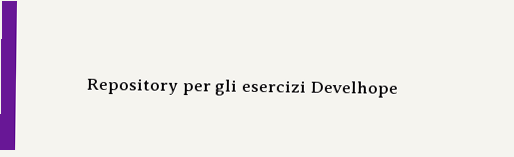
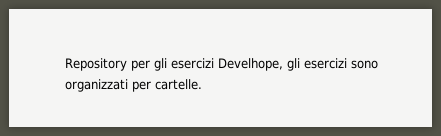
[309,80,398,98] Develhope -> [218,58,378,71] [65,79,202,92] Develhope, gli esercizi sono organizzati per cartelle.

